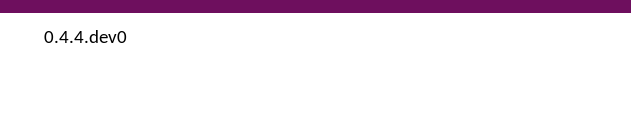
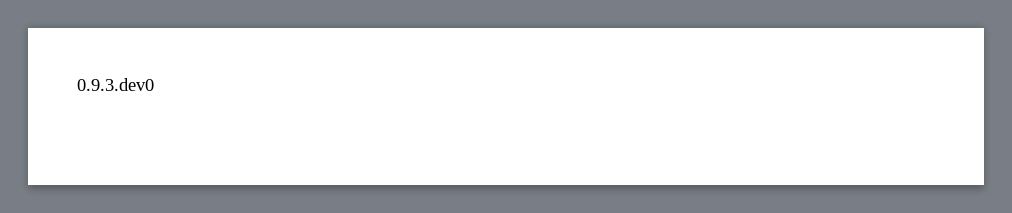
[44,30,127,43] 0.4.4.dev0 -> [77,78,154,91] 0.9.3.dev0

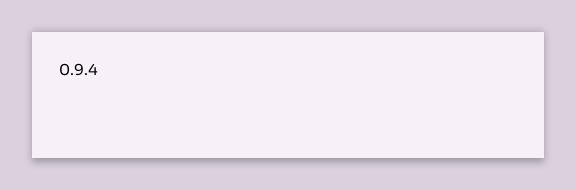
[77,78,154,91] 0.9.3.dev0 -> [59,63,98,76] 0.9.4

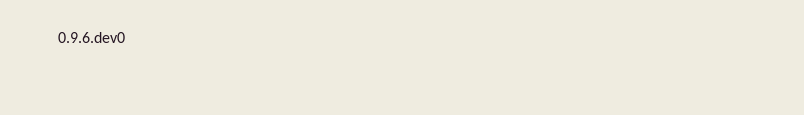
[59,63,98,76] 0.9.4 -> [58,32,125,43] 0.9.6.dev0

